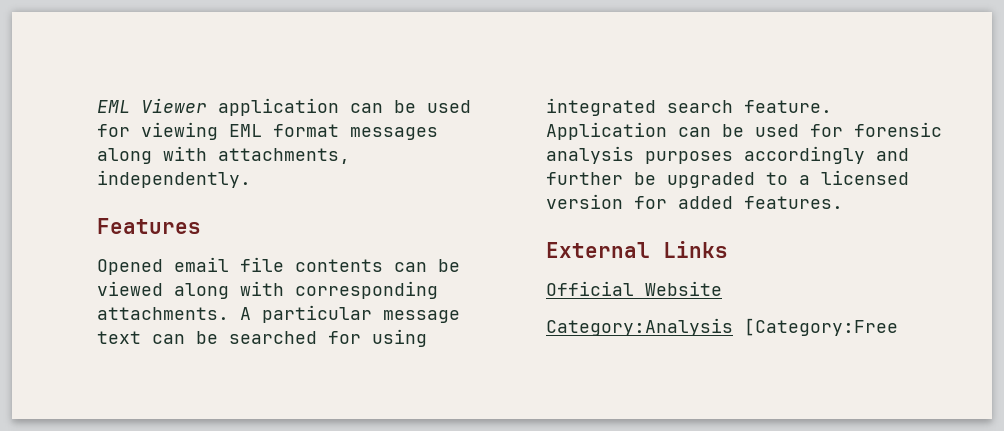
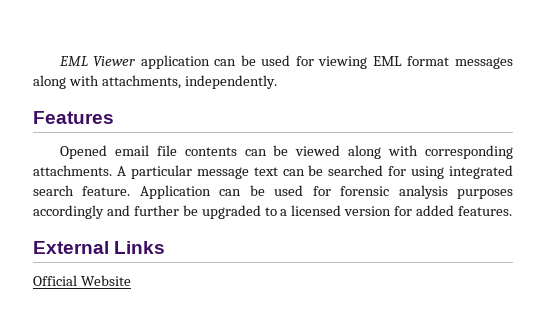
[546,318,898,336] // Category:Analysis [Category:Free -> (131, 280) none

